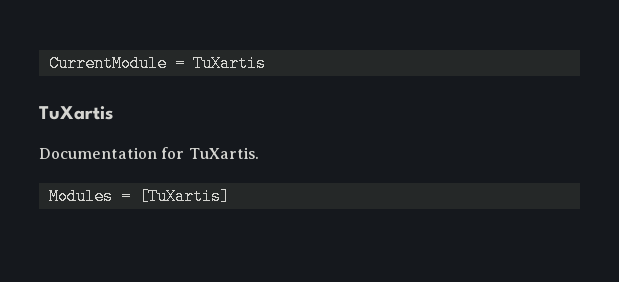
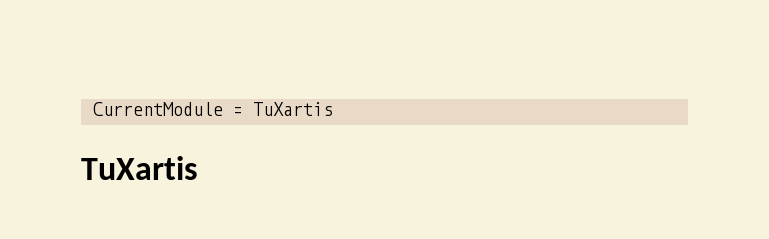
[39,147,259,159] [48,188,230,205] // Documentation for TuXartis. // Modules = [TuXartis] -> (198, 168) none

